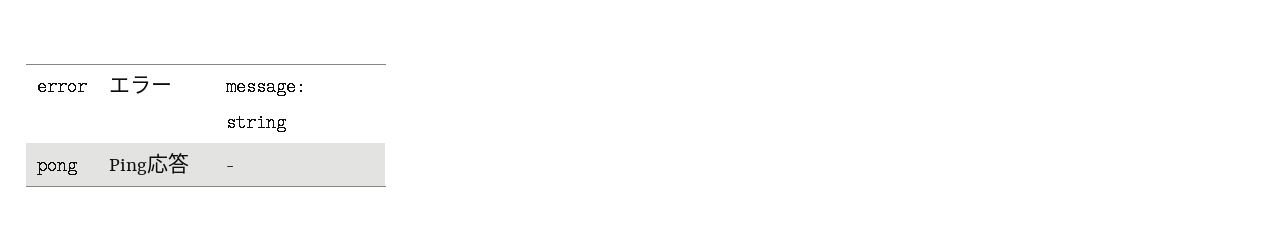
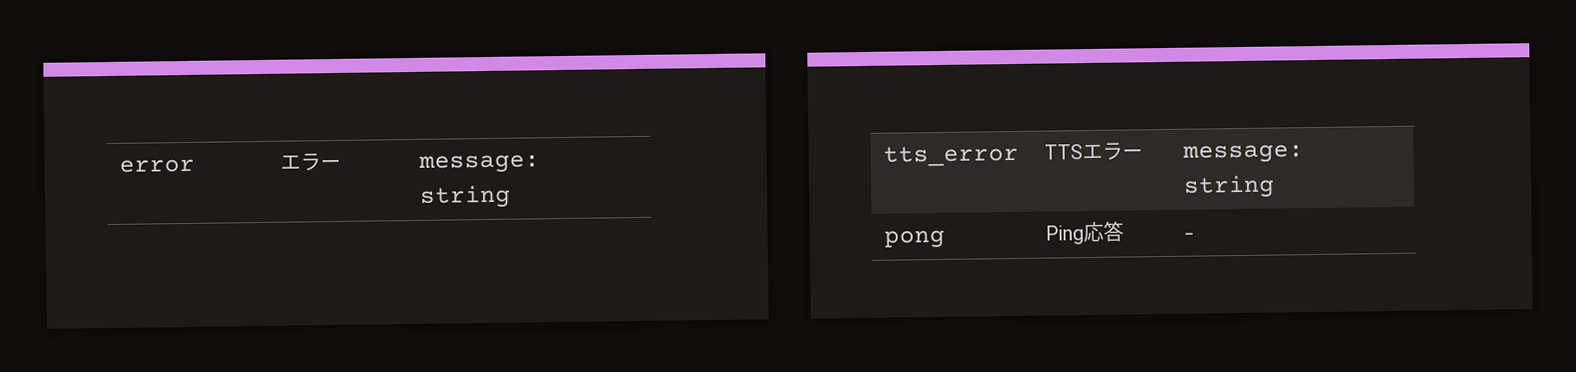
(286, 123) none -> [882,144,1019,167] [1043,142,1143,160] [1181,144,1304,163] [1182,174,1275,198] // tts_error | TTSエラー | message: string

